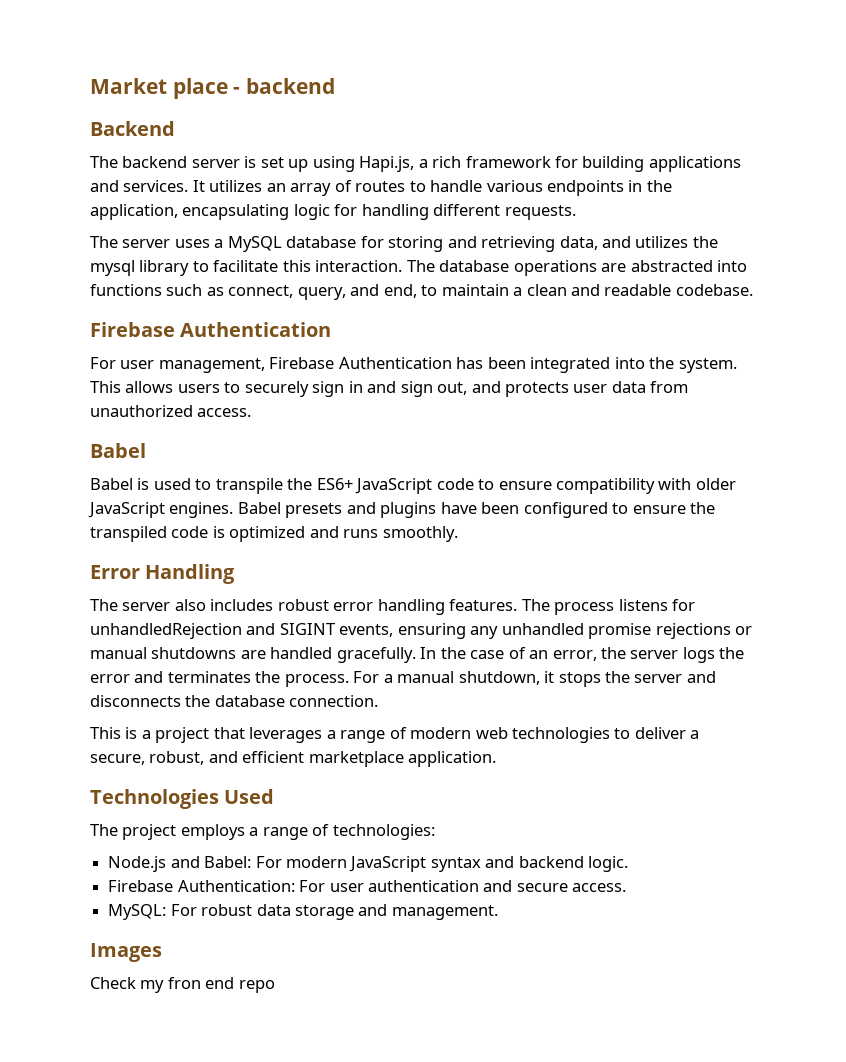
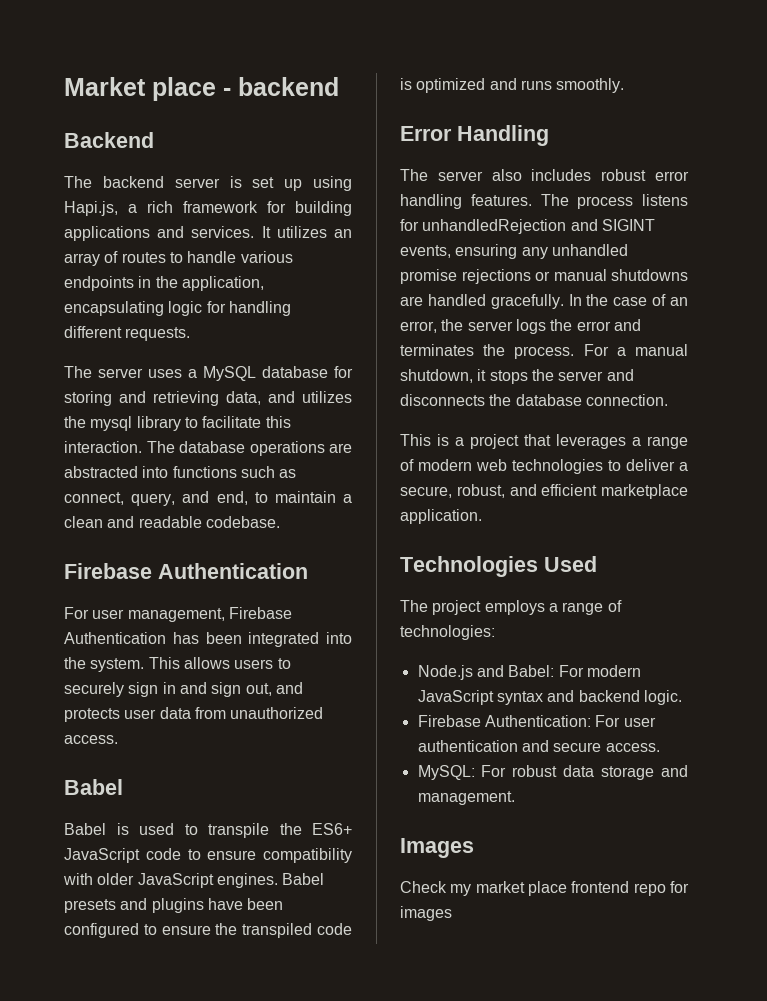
[167,977,275,993] fron end repo -> [475,881,689,896] [400,906,452,921] market place frontend repo for images

